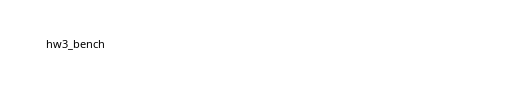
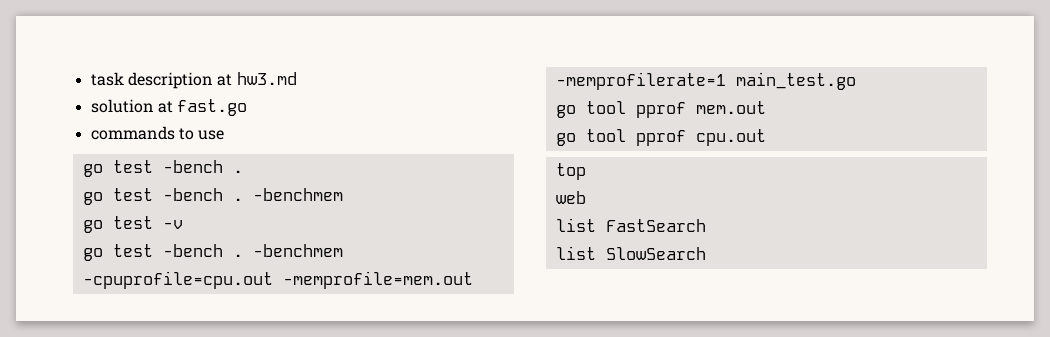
[46,40,105,50] hw3_bench -> [90,72,297,89] [90,99,248,116] [90,126,225,140] [82,160,243,177] [82,188,343,205] [82,216,183,233] [82,244,343,261] [82,271,473,289] [555,72,856,90] [555,101,766,118] [555,129,766,146] [555,163,586,180] [555,191,586,204] [555,218,706,232] [555,246,706,260] task description at hw3.md // solution at fast.go // commands to use // go test -bench . // go test -bench . -benchmem // go test -v // go test -bench . -benchmem -cpuprofile=cpu.out -memprofile=mem.out -memprofilerate=1 main_test.go // go tool pprof mem.out // go tool pprof cpu.out // top // web // list FastSearch // list SlowSearch

